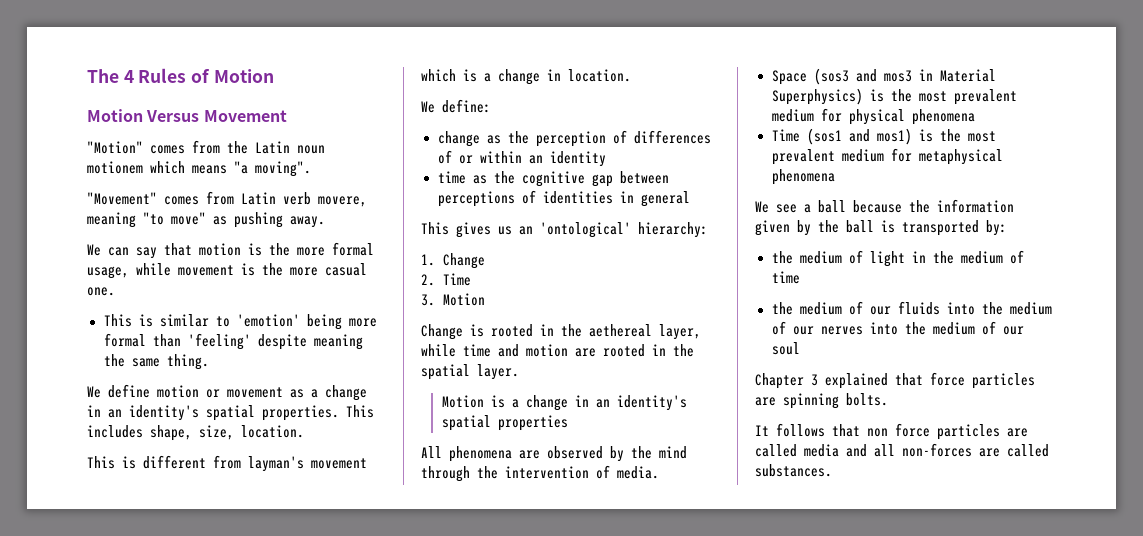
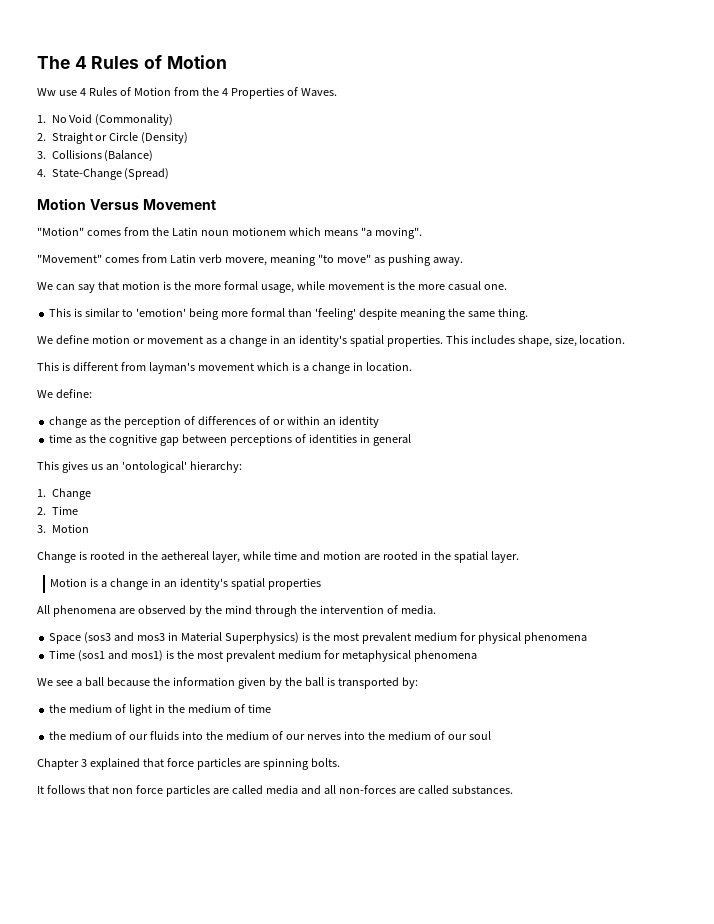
(274, 76) none -> [37,87,337,99] [37,114,174,126] [37,132,189,144] [37,150,154,162] [37,168,170,180] // Ww use 4 Rules of Motion from the 4 Properties of Waves. // 1. No Void (Commonality) // 2. Straight or Circle (Density) // 3. Collisions (Balance) // 4. State-Change (Spread)

